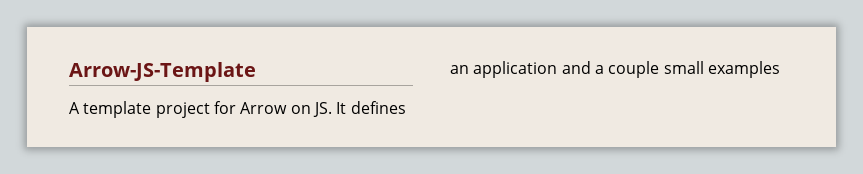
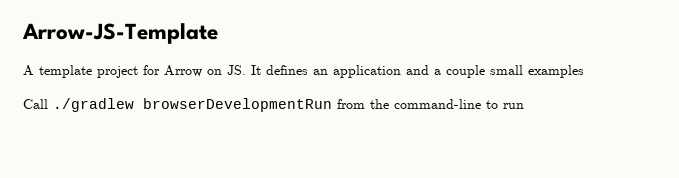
(780, 69) none -> [23,98,524,112] // Call ./gradlew browserDevelopmentRun from the command-line to run

